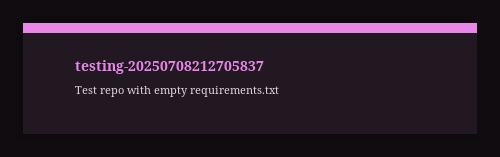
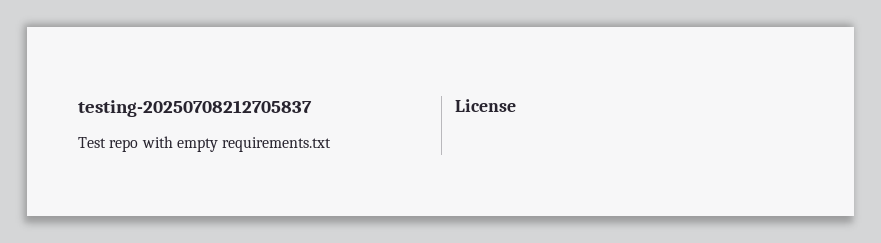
(279, 91) none -> [455,99,516,112] // License

